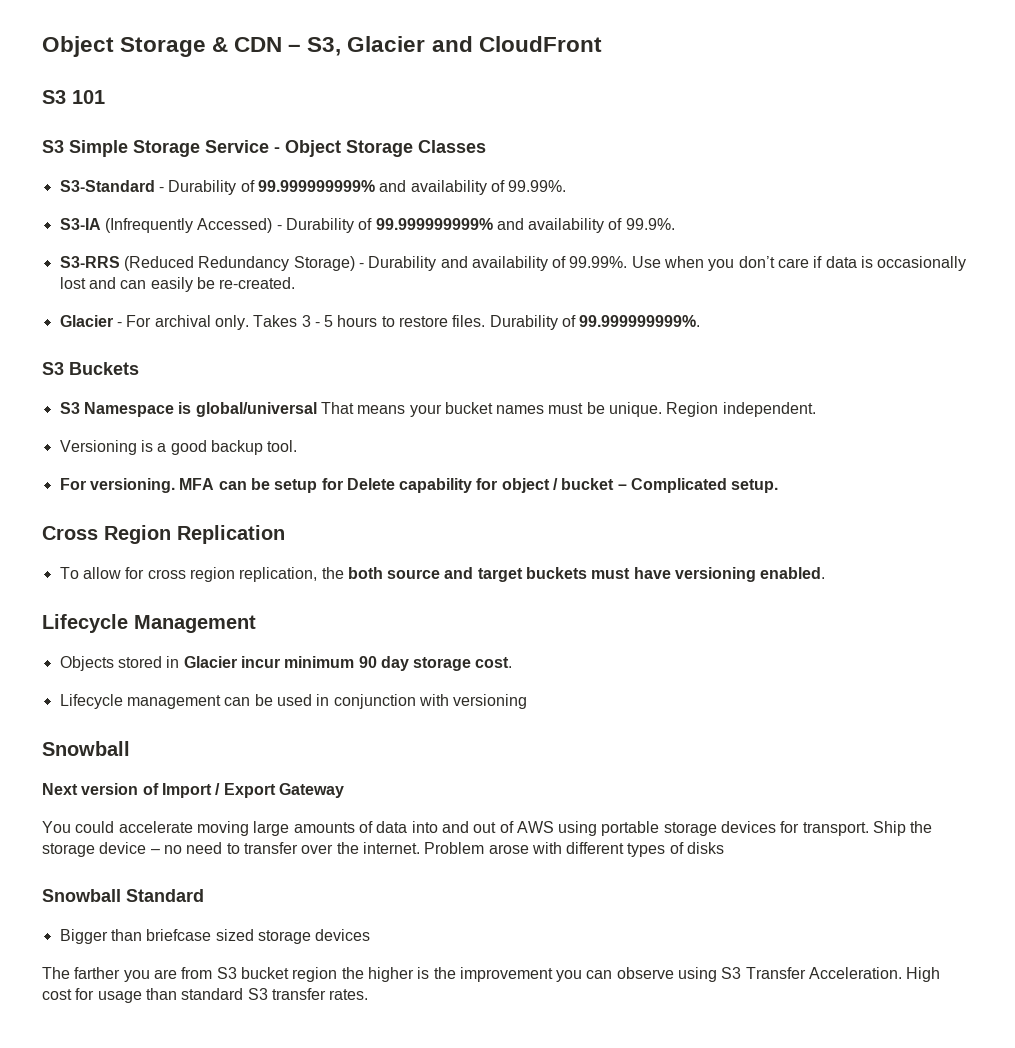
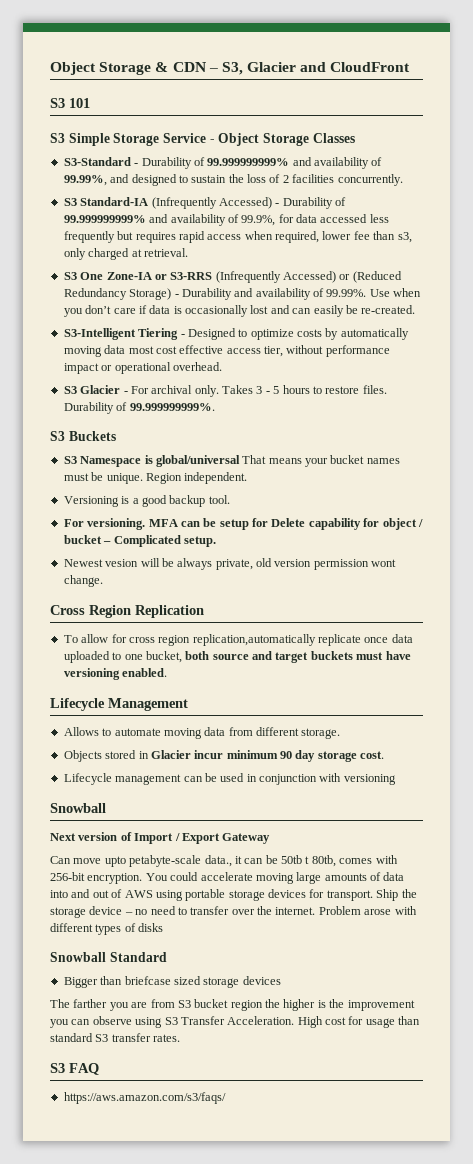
[508,180,567,192] [59,218,101,230] 99.99%. // S3-IA -> [63,174,403,186] [63,197,149,206] 99.99%, and designed to sustain the loss of 2 facilities concurrently. // S3 Standard-IA
[625,218,675,230] [59,256,120,268] 99.9%. // S3-RRS -> [241,214,389,226] [63,231,412,243] [63,248,188,260] [63,271,351,283] 99.9%, for data accessed less frequently but requires rapid access when required, lower fee than s3, only charged at retrieval. // S3 One Zone-IA or S3-RRS (Infrequently Accessed) or
(296, 283) none -> [63,328,409,340] [63,345,390,357] [63,362,222,374] [63,386,77,394] S3-Intelligent Tiering - Designed to optimize costs by automatically moving data most cost effective access tier, without performance impact or operational overhead. // S3
(779, 486) none -> [63,558,397,570] [63,575,103,587] // Newest vesion will be always private, old version permission wont change.
[239,567,344,582] replication, the -> [192,634,413,646] [63,651,182,663] replication,automatically replicate once data uploaded to one bucket,
(256, 624) none -> [63,727,341,739] // Allows to automate moving data from different storage.
(344, 790) none -> [50,855,398,867] [50,872,143,884] Can move upto petabyte-scale data., it can be 50tb t 80tb, comes with 256-bit encryption.
(369, 994) none -> [50,1063,99,1075] [63,1092,226,1104] // S3 FAQ // https://aws.amazon.com/s3/faqs/

